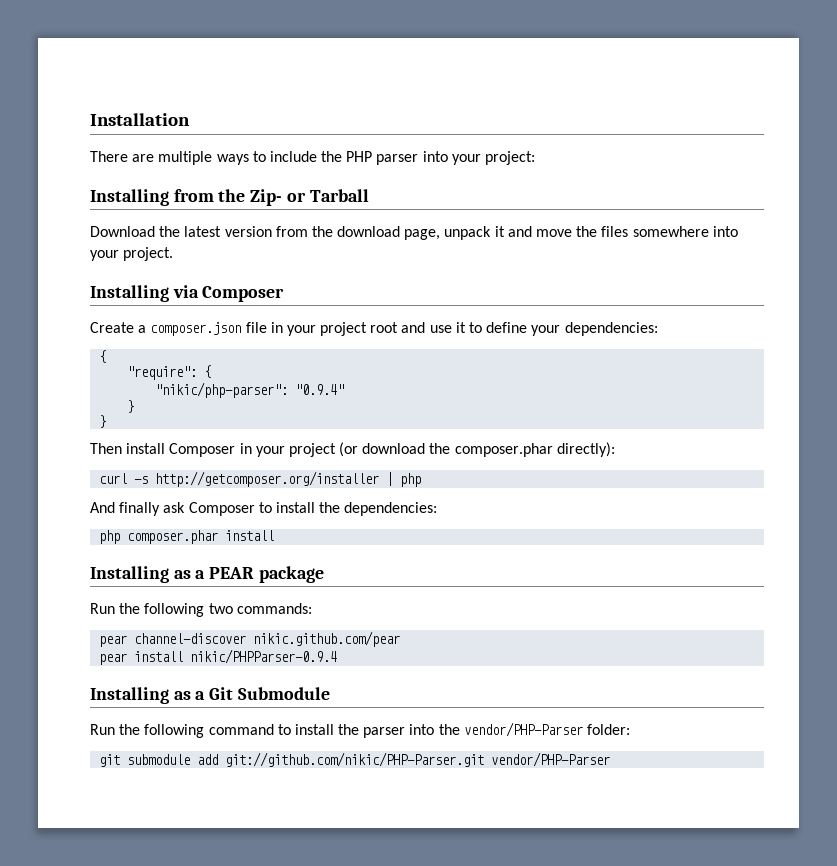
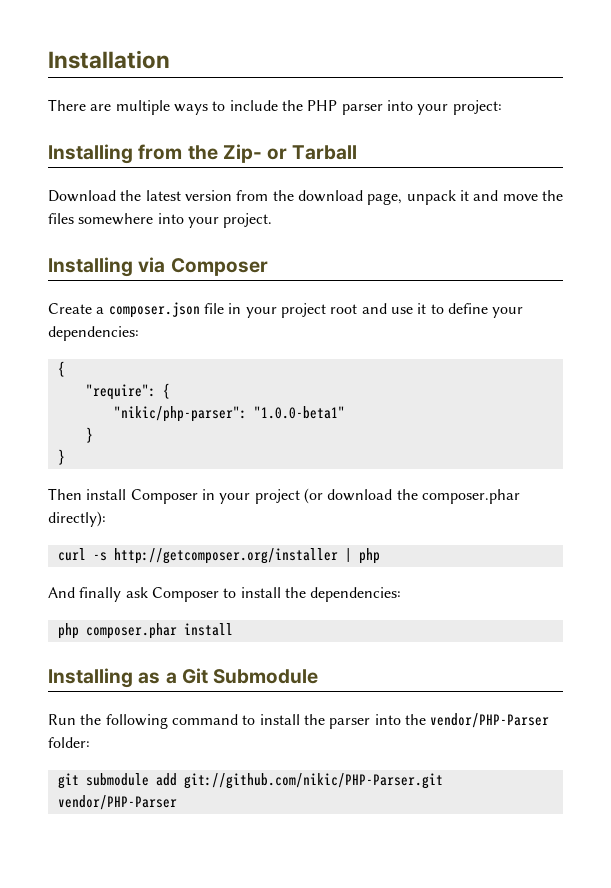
[295,384,345,395] "0.9.4" -> [253,406,345,419] "1.0.0-beta1"
[90,566,324,583] [90,603,312,617] [99,631,401,647] [99,649,338,665] // Installing as a PEAR package // Run the following two commands: // pear channel-discover nikic.github.com/pear // pear install nikic/PHPParser-0.9.4 -> (233, 629) none

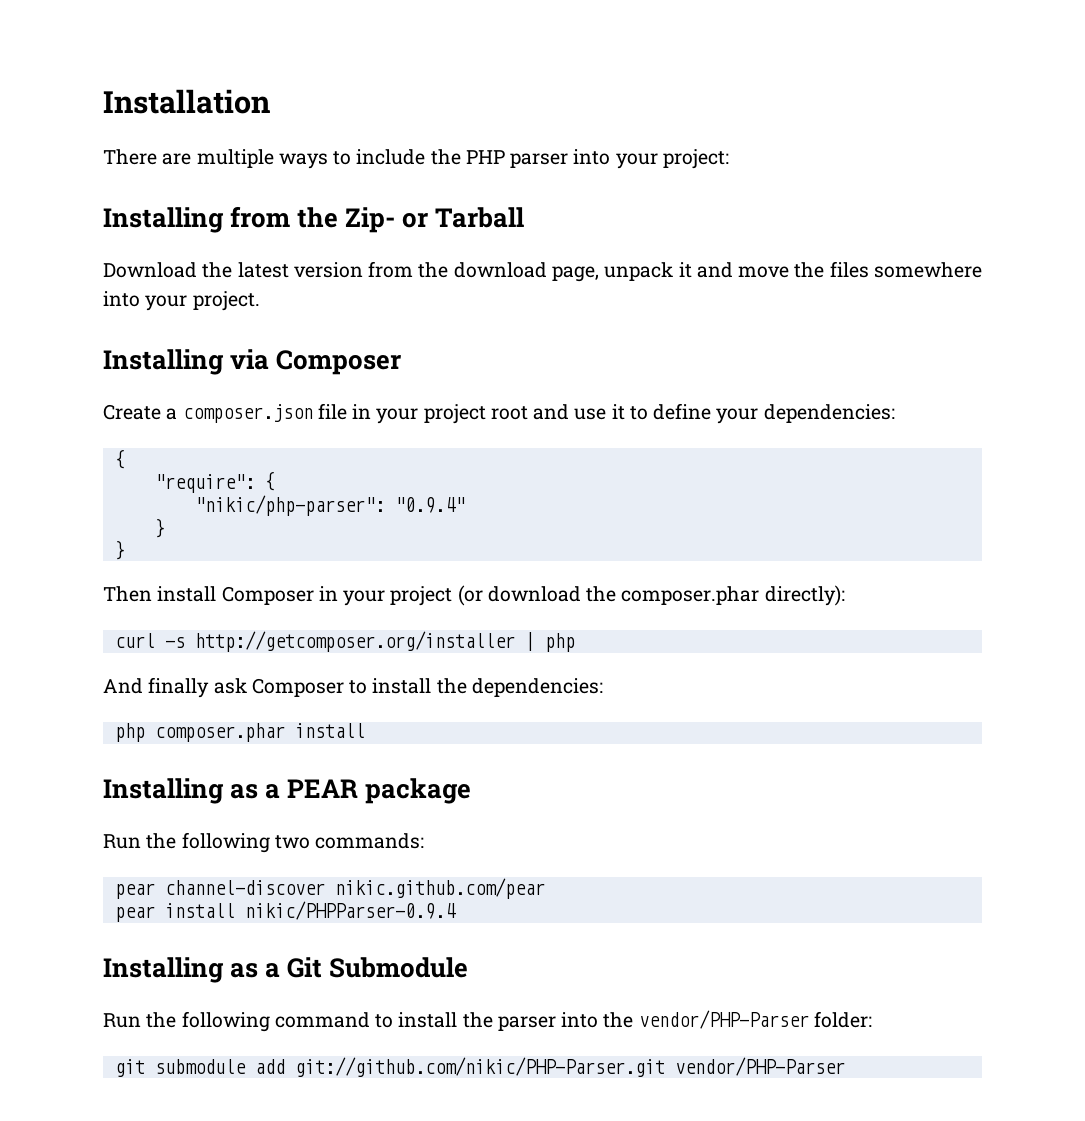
[253,406,345,419] "1.0.0-beta1" -> [394,497,465,513] "0.9.4"
(233, 629) none -> [103,778,472,804] [103,832,425,853] [114,878,545,899] [114,901,456,922] // Installing as a PEAR package // Run the following two commands: // pear channel-discover nikic.github.com/pear // pear install nikic/PHPParser-0.9.4

